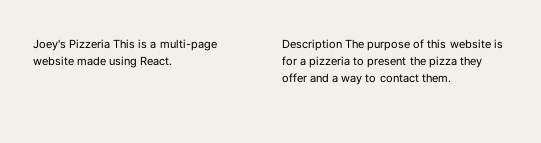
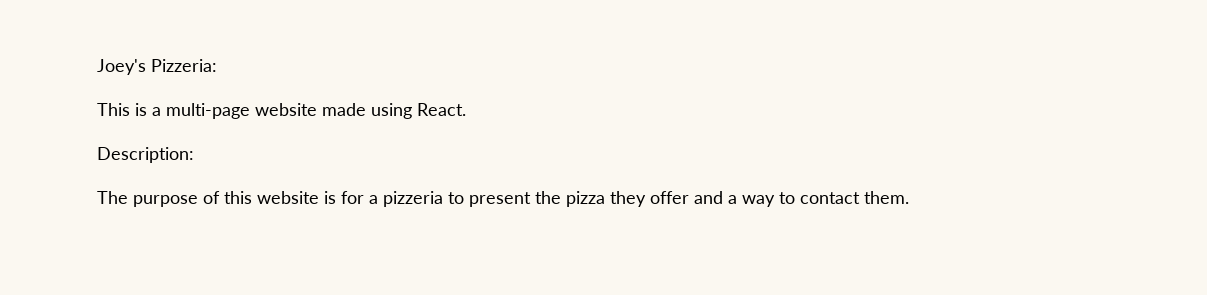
[69,39,111,49] Pizzeria -> [151,59,217,72] Pizzeria: //
[282,39,342,51] Description -> [97,147,194,163] Description: //

